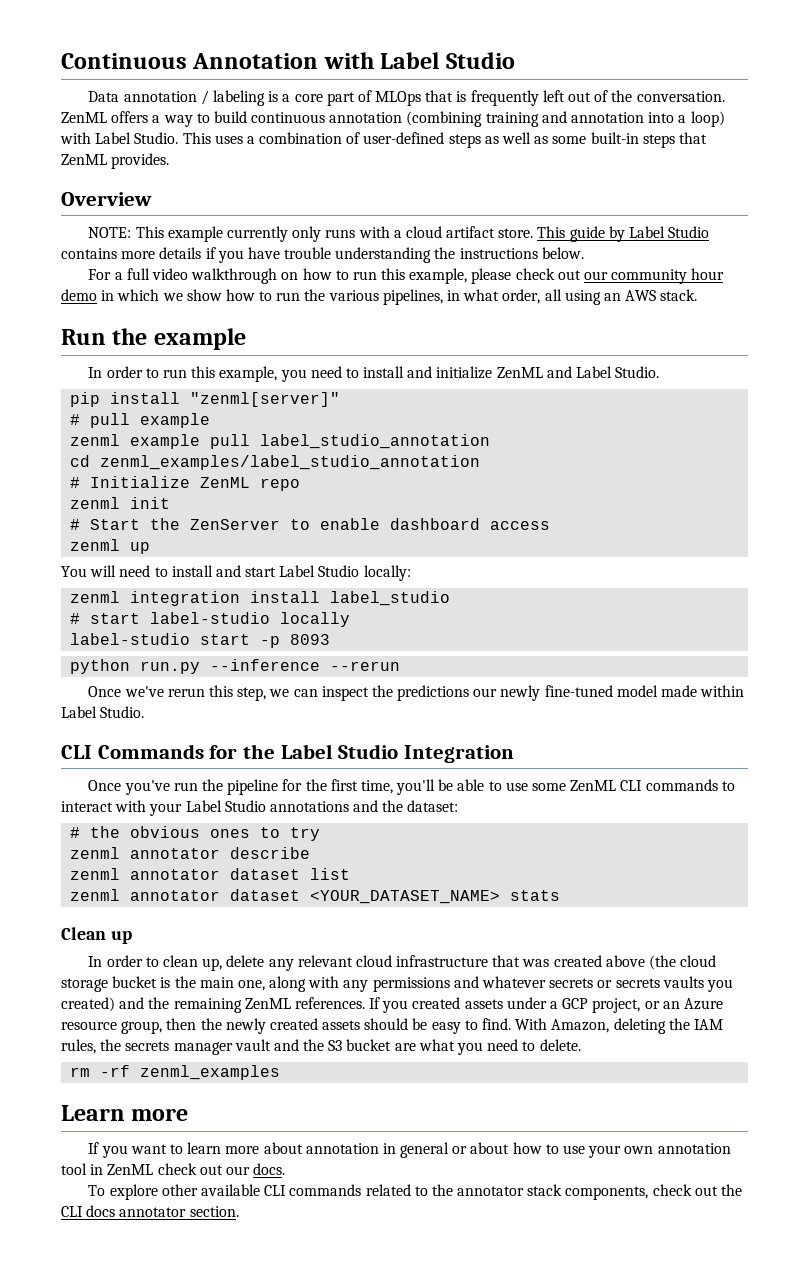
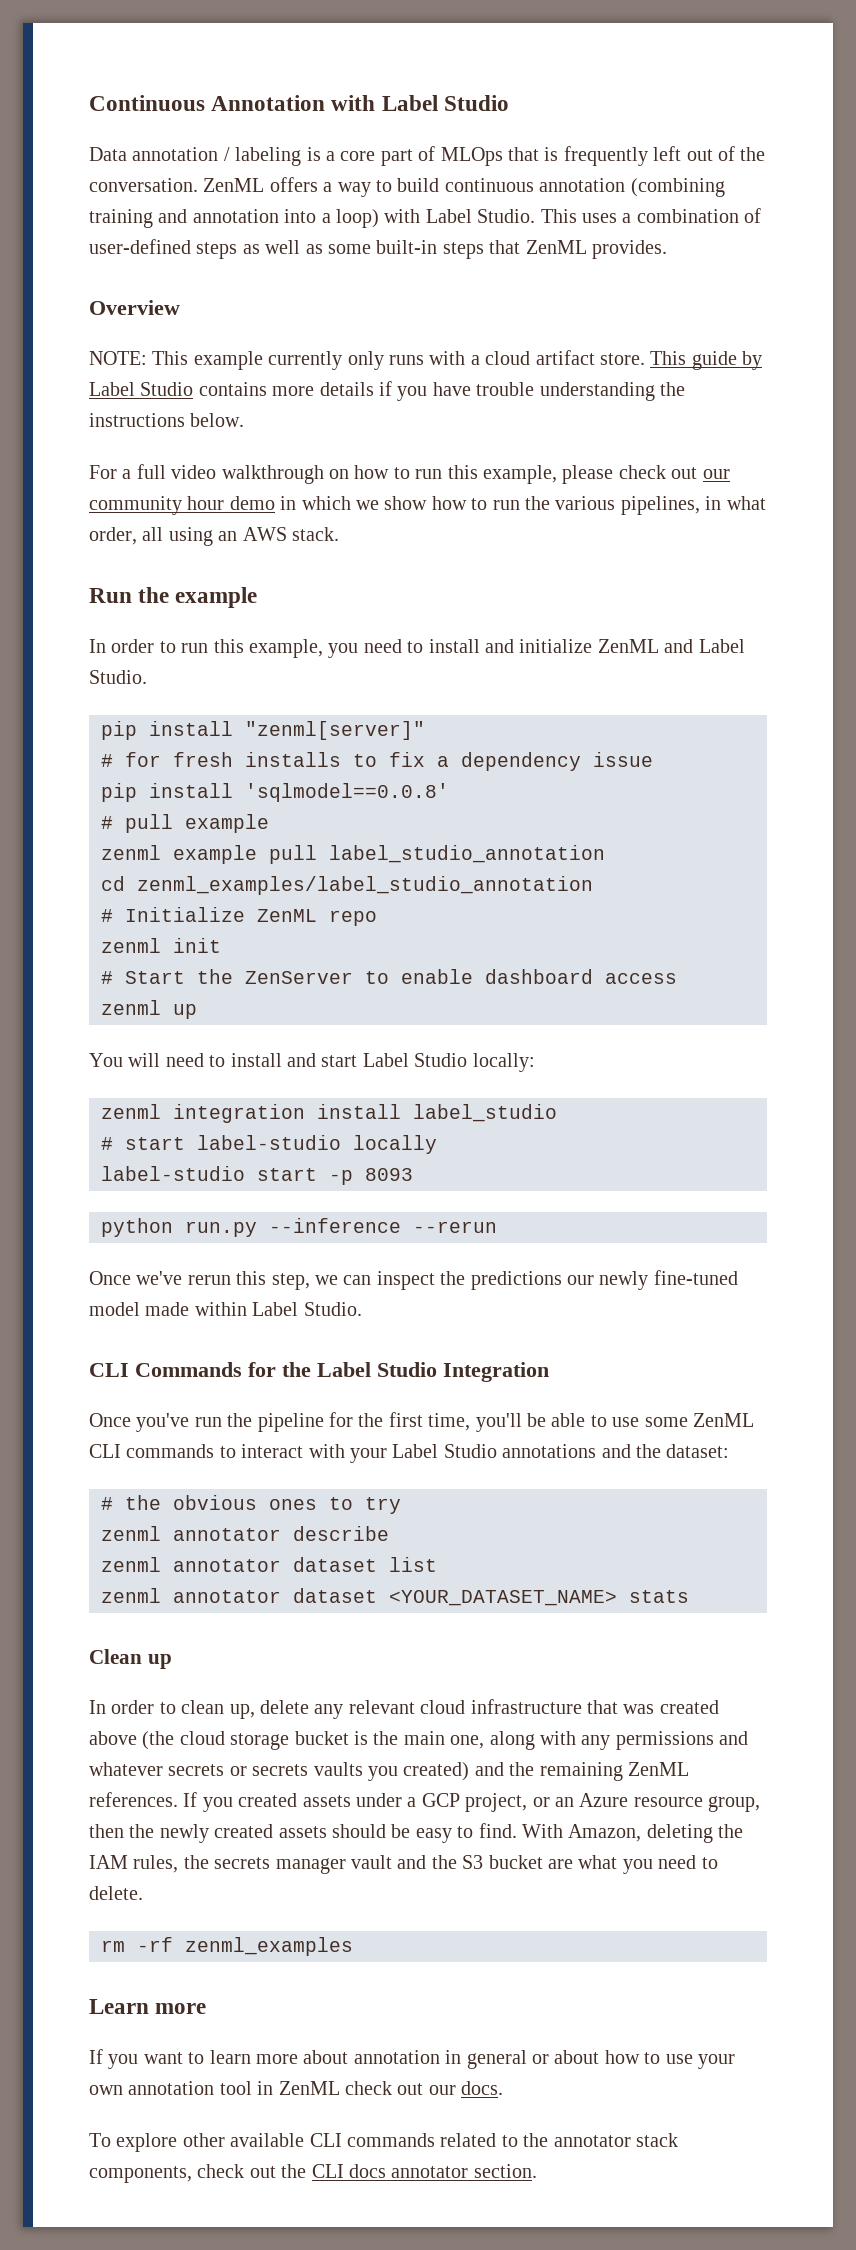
(341, 399) none -> [101,752,653,771] [101,783,449,802] // # for fresh installs to fix a dependency issue // pip install 'sqlmodel==0.0.8'

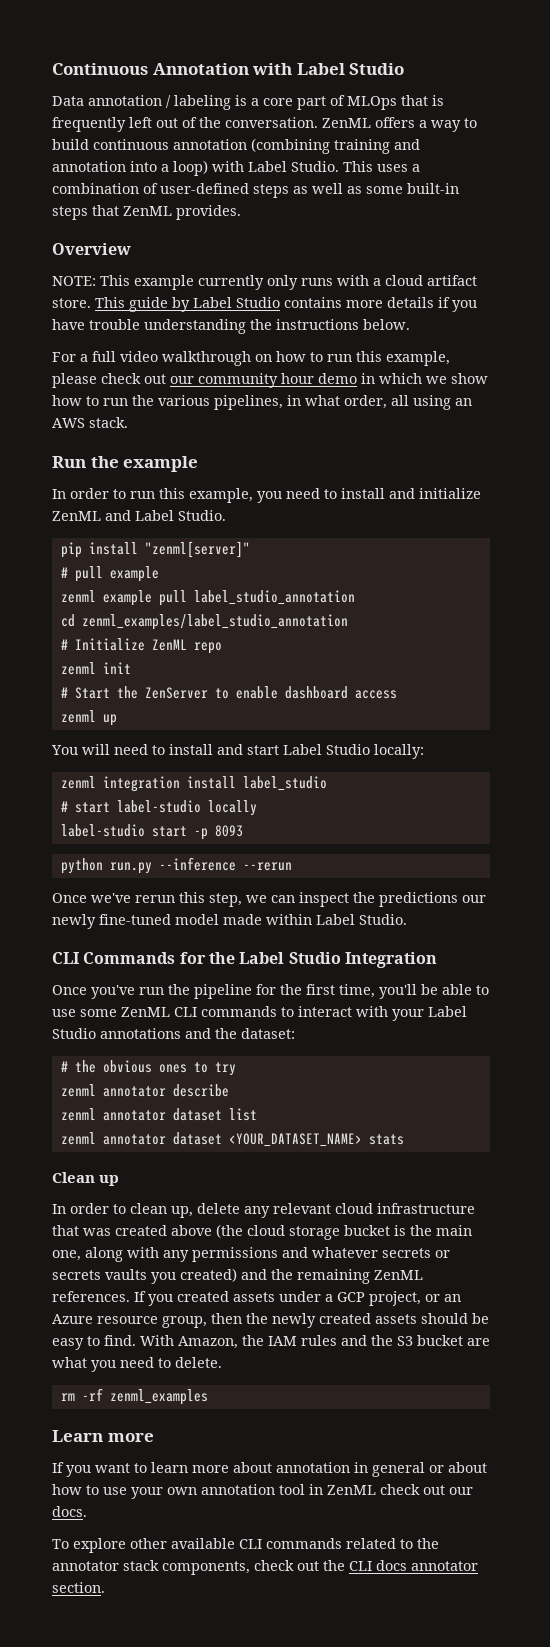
[101,752,653,771] [101,783,449,802] // # for fresh installs to fix a dependency issue // pip install 'sqlmodel==0.0.8' -> (250, 549) none
[646,1824,713,1843] deleting -> (238, 1342) none
[133,1855,392,1874] rules, the secrets manager vault -> [301,1335,337,1346] rules

